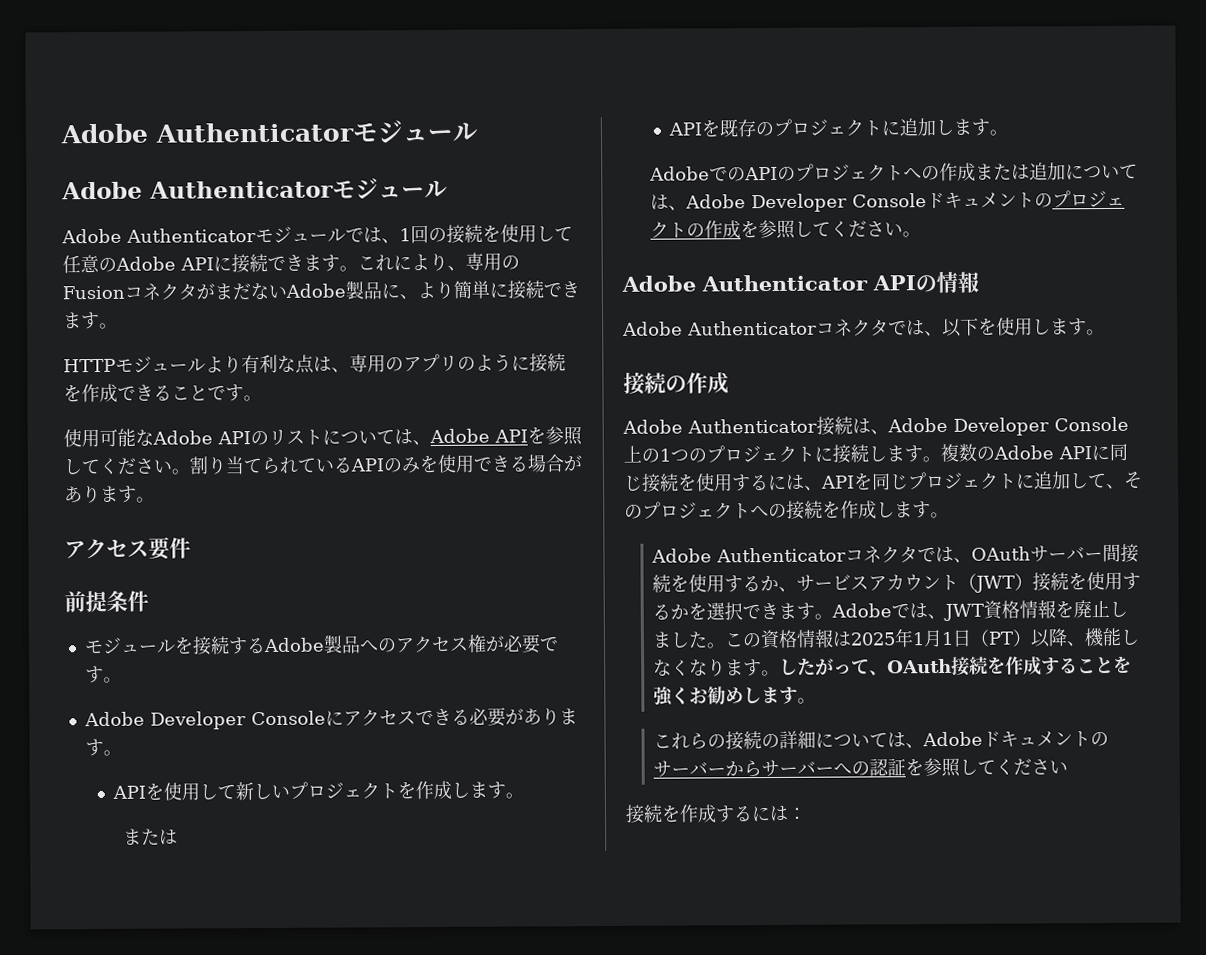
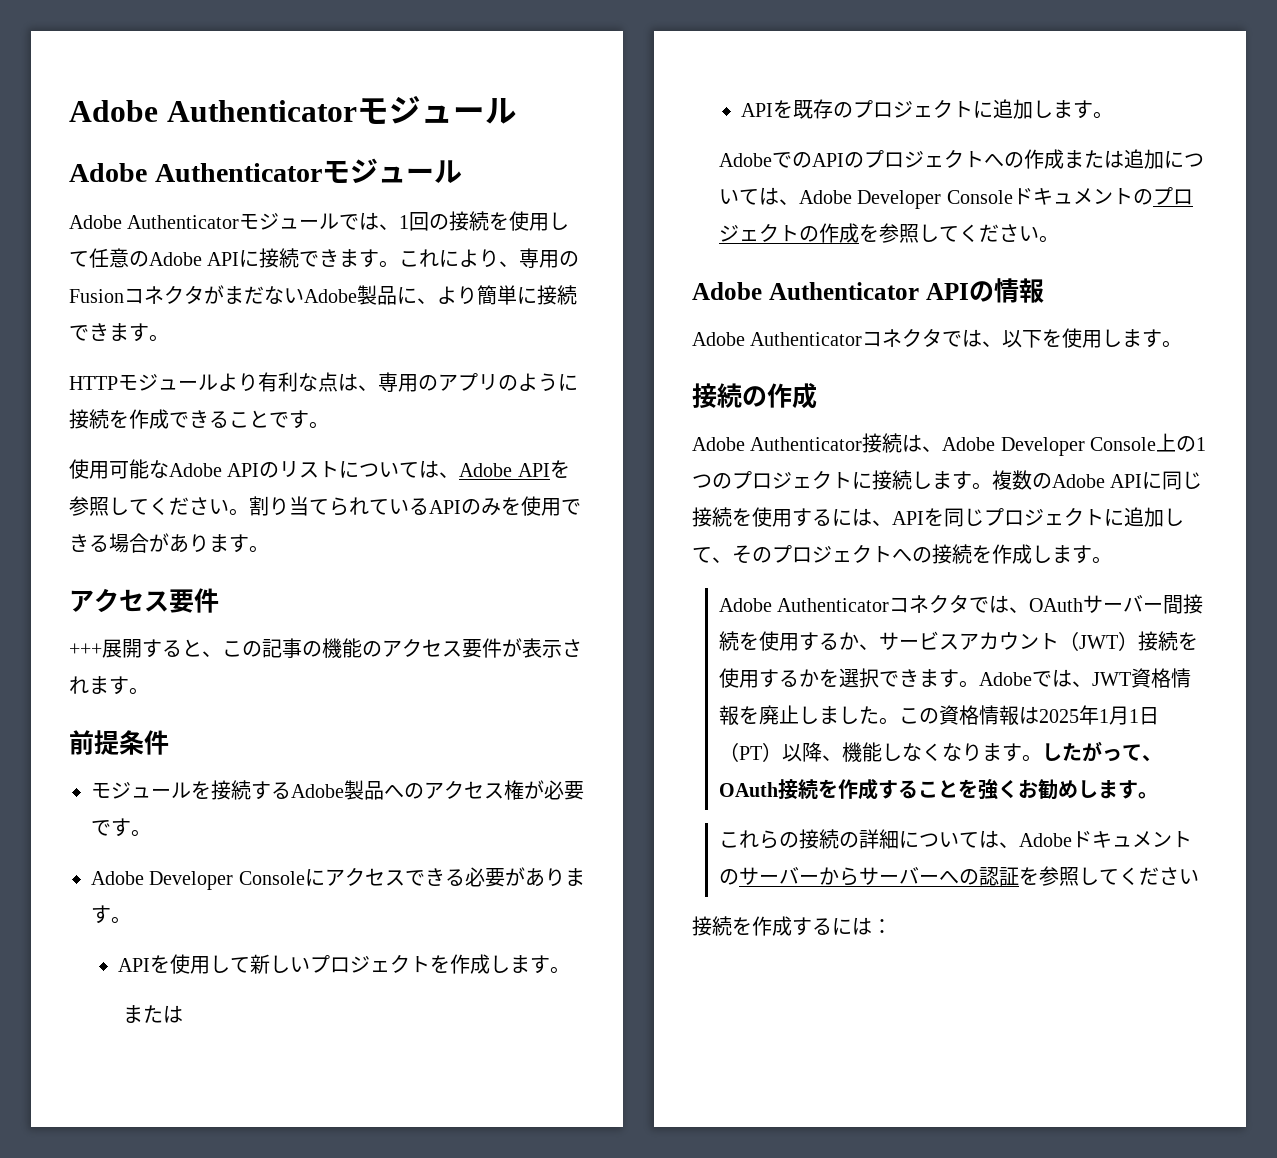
(191, 548) none -> [69,638,582,658] [69,676,149,695] // +++展開すると、この記事の機能のアクセス要件が表示されます。

